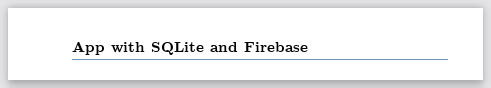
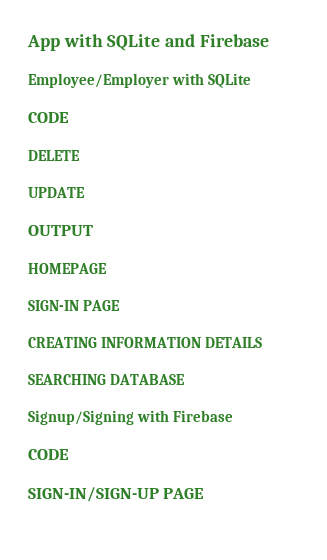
(308, 47) none -> [28,73,252,88] [28,112,69,123] [28,150,80,161] [28,187,85,198] [28,225,93,236] [28,263,107,274] [28,300,121,311] [28,337,263,348] [28,374,186,385] [28,410,234,425] [28,449,69,460] [28,487,205,502] // Employee/Employer with SQLite // CODE // DELETE // UPDATE // OUTPUT // HOMEPAGE // SIGN-IN PAGE // CREATING INFORMATION DETAILS // SEARCHING DATABASE // Signup/Signing with Firebase // CODE // SIGN-IN/SIGN-UP PAGE

